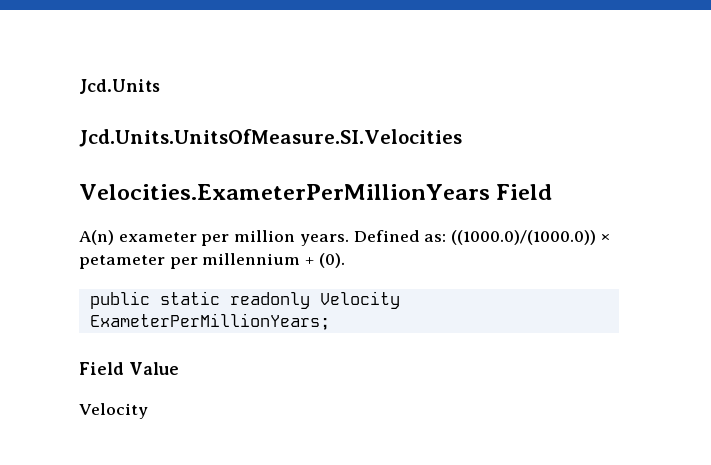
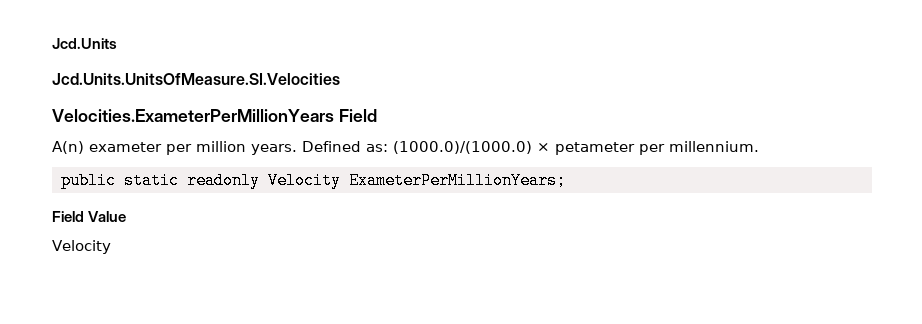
[451,230,597,245] ((1000.0)/(1000.0)) -> [393,141,532,154] (1000.0)/(1000.0)
[202,253,345,268] millennium + (0). -> [669,141,759,152] millennium.

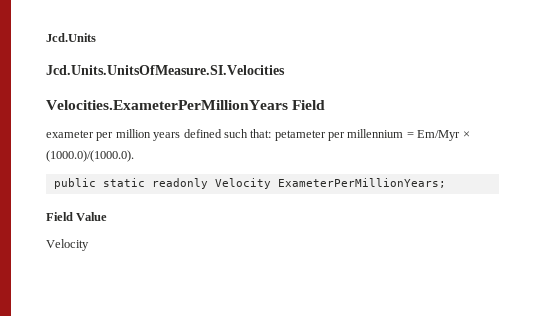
[52,141,84,154] A(n) -> (326, 105) none
[251,141,759,155] years. Defined as: (1000.0)/(1000.0) × petameter per millennium. -> [153,129,470,141] [46,150,134,162] years defined such that: petameter per millennium = Em/Myr × (1000.0)/(1000.0).

